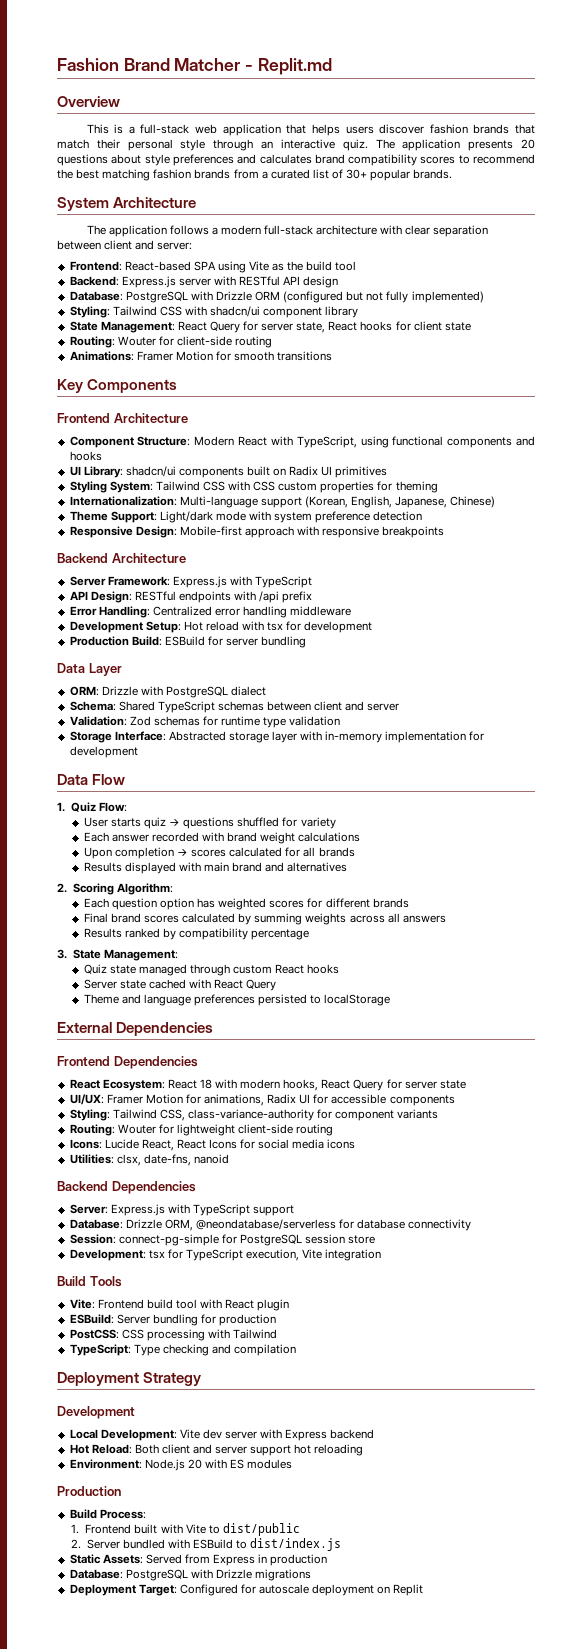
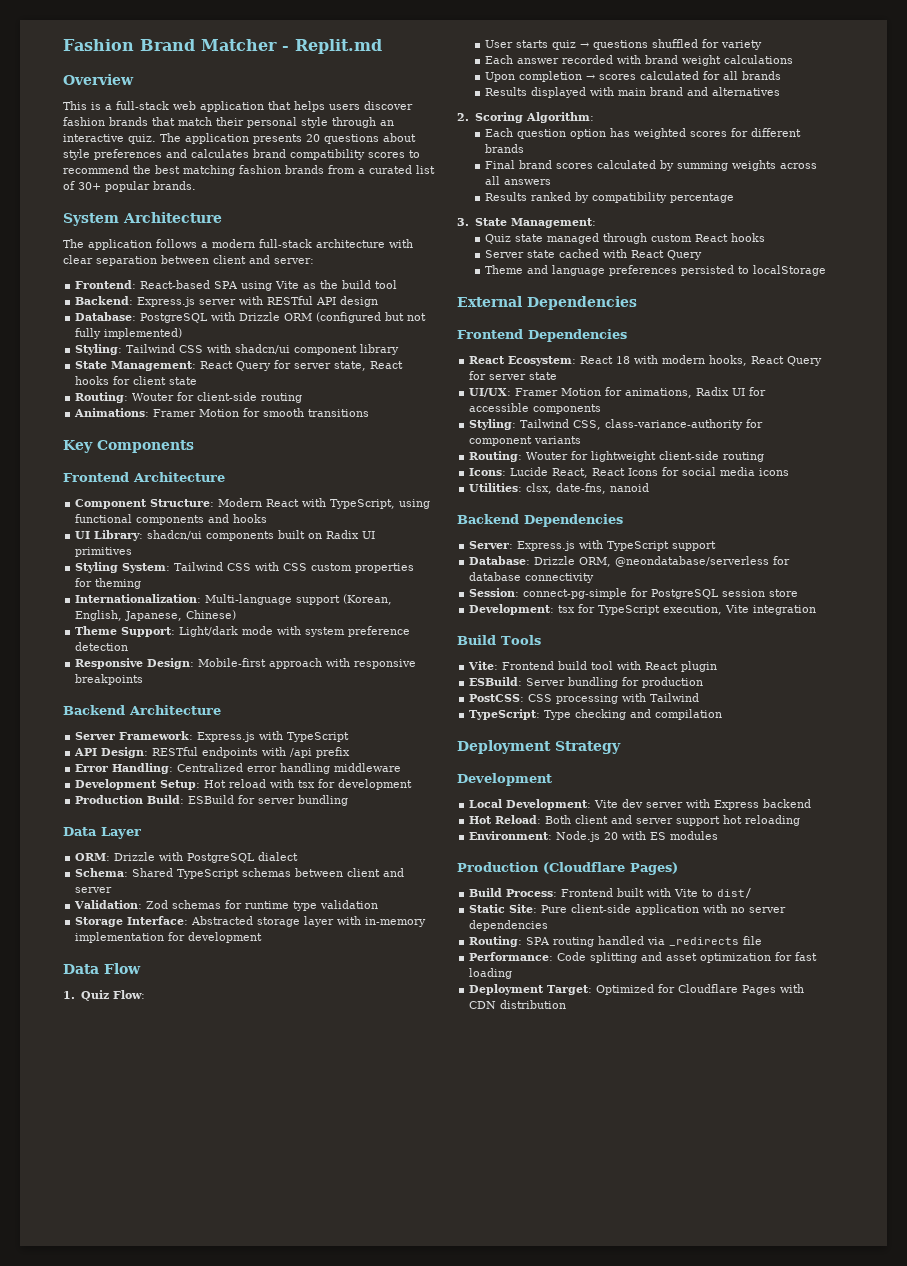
(121, 1491) none -> [543,862,678,875] (Cloudflare Pages)
[71,1524,80,1534] // 1. -> (558, 893) none
[222,1523,300,1536] [71,1538,342,1551] [69,1554,328,1566] [69,1569,312,1581] [69,1584,424,1596] dist/public // 2. Server bundled with ESBuild to dist/index.js // Static Assets: Served from Express in production // Database: PostgreSQL with Drizzle migrations // Deployment Target: Configured for autoscale deployment on Replit -> [717,888,753,898] [469,904,787,915] [469,920,549,931] [469,936,763,947] [469,952,818,963] [469,968,513,979] [469,984,805,995] [469,1000,567,1009] dist/ // Static Site: Pure client-side application with no server dependencies // Routing: SPA routing handled via _redirects file // Performance: Code splitting and asset optimization for fast loading // Deployment Target: Optimized for Cloudflare Pages with CDN distribution

